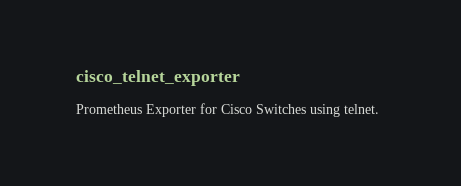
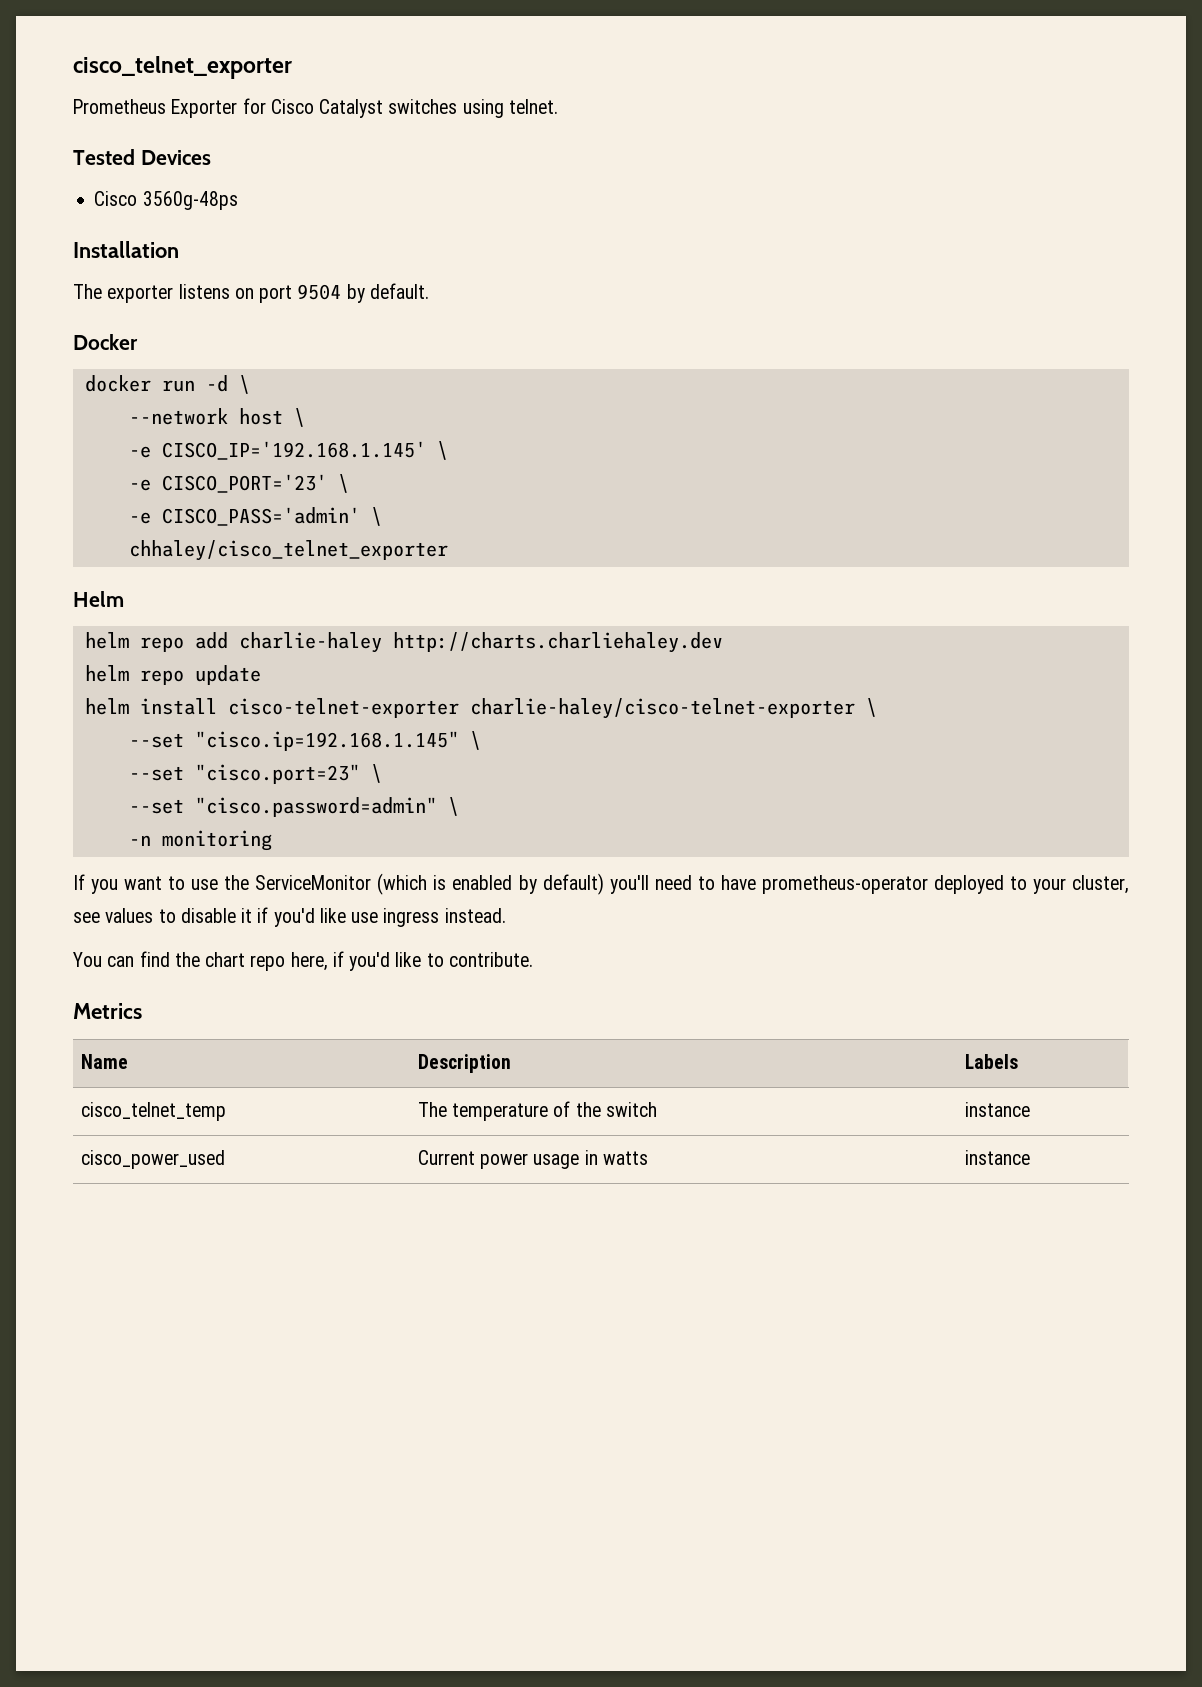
[256,104,306,114] Switches -> [319,99,458,118] Catalyst switches
(379, 109) none -> [73,149,211,165] [94,191,238,210] [73,241,179,258] [73,283,429,303] [73,334,138,350] [84,375,250,394] [128,408,305,427] [128,441,448,460] [128,474,349,493] [128,507,382,526] [128,540,448,561] [73,591,124,607] [84,632,723,653] [84,665,261,685] [84,698,877,719] [128,731,481,751] [128,764,382,784] [128,797,459,817] [128,830,272,851] [73,873,1129,895] [73,907,506,927] [73,951,533,971] [73,1003,142,1019] [80,1054,128,1069] [417,1054,511,1073] [964,1054,1018,1069] [80,1102,226,1121] [417,1101,657,1121] [964,1102,1030,1117] [80,1150,225,1169] [417,1150,648,1169] [964,1150,1030,1165] // Tested Devices // Cisco 3560g-48ps // Installation // The exporter listens on port 9504 by default. // Docker // docker run -d \ // --network host \ // -e CISCO_IP='192.168.1.145' \ // -e CISCO_PORT='23' \ // -e CISCO_PASS='admin' \ // chhaley/cisco_telnet_exporter // Helm // helm repo add charlie-haley http://charts.charliehaley.dev // helm repo update // helm install cisco-telnet-exporter charlie-haley/cisco-telnet-exporter \ // --set "cisco.ip=192.168.1.145" \ // --set "cisco.port=23" \ // --set "cisco.password=admin" \ // -n monitoring // If you want to use the ServiceMonitor (which is enabled by default) you'll need to have prometheus-operator deployed to your cluster, see values to disable it if you'd like use ingress instead. // You can find the chart repo here, if you'd like to contribute. // Metrics // Name | Description | Labels // cisco_telnet_temp | The temperature of the switch | instance // cisco_power_used | Current power usage in watts | instance

